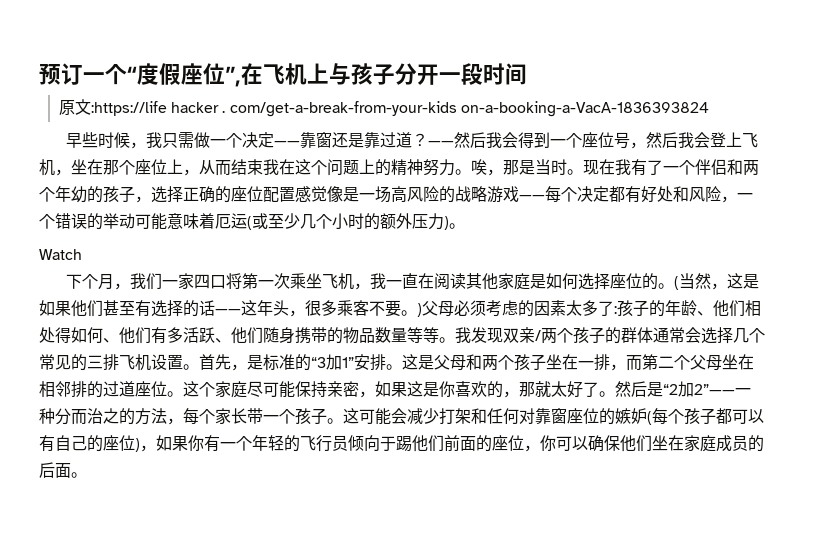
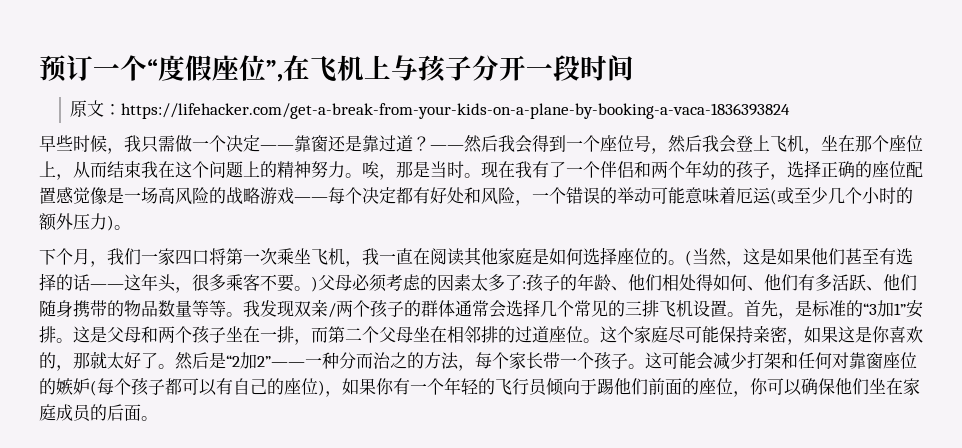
[90,101,710,117] :https://life hacker . com/get-a-break-from-your-kids on-a-booking-a-VacA-1836393824 -> [104,103,791,119] ：https://lifehacker.com/get-a-break-from-your-kids-on-a-plane-by-booking-a-vaca-1836393824
[39,249,82,260] // Watch -> (131, 227) none

